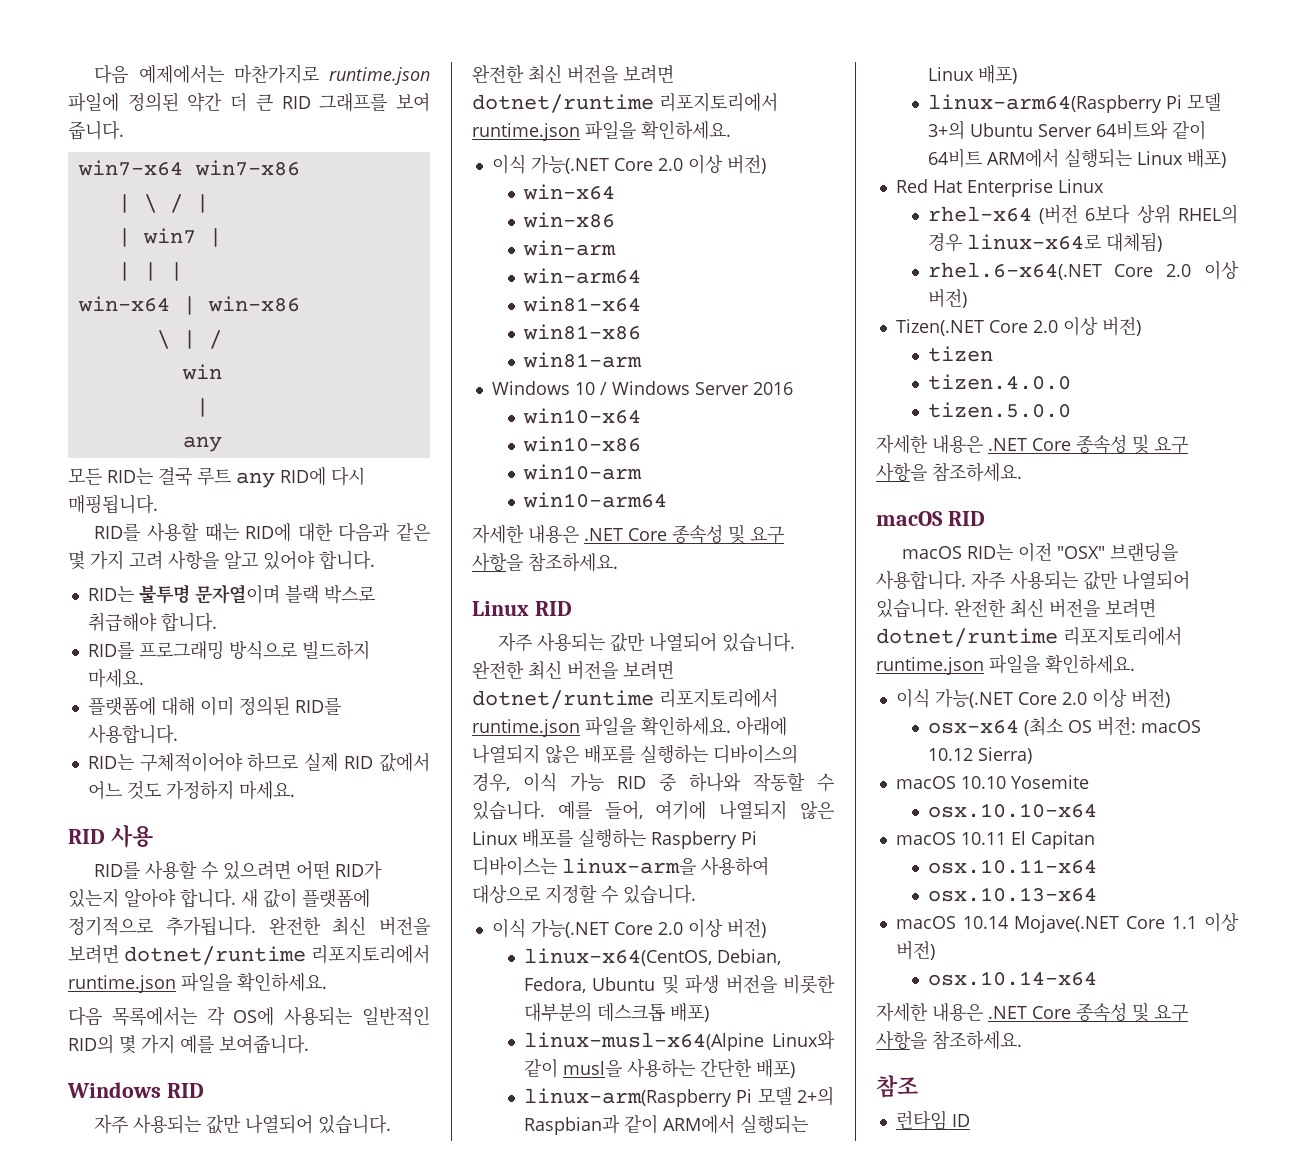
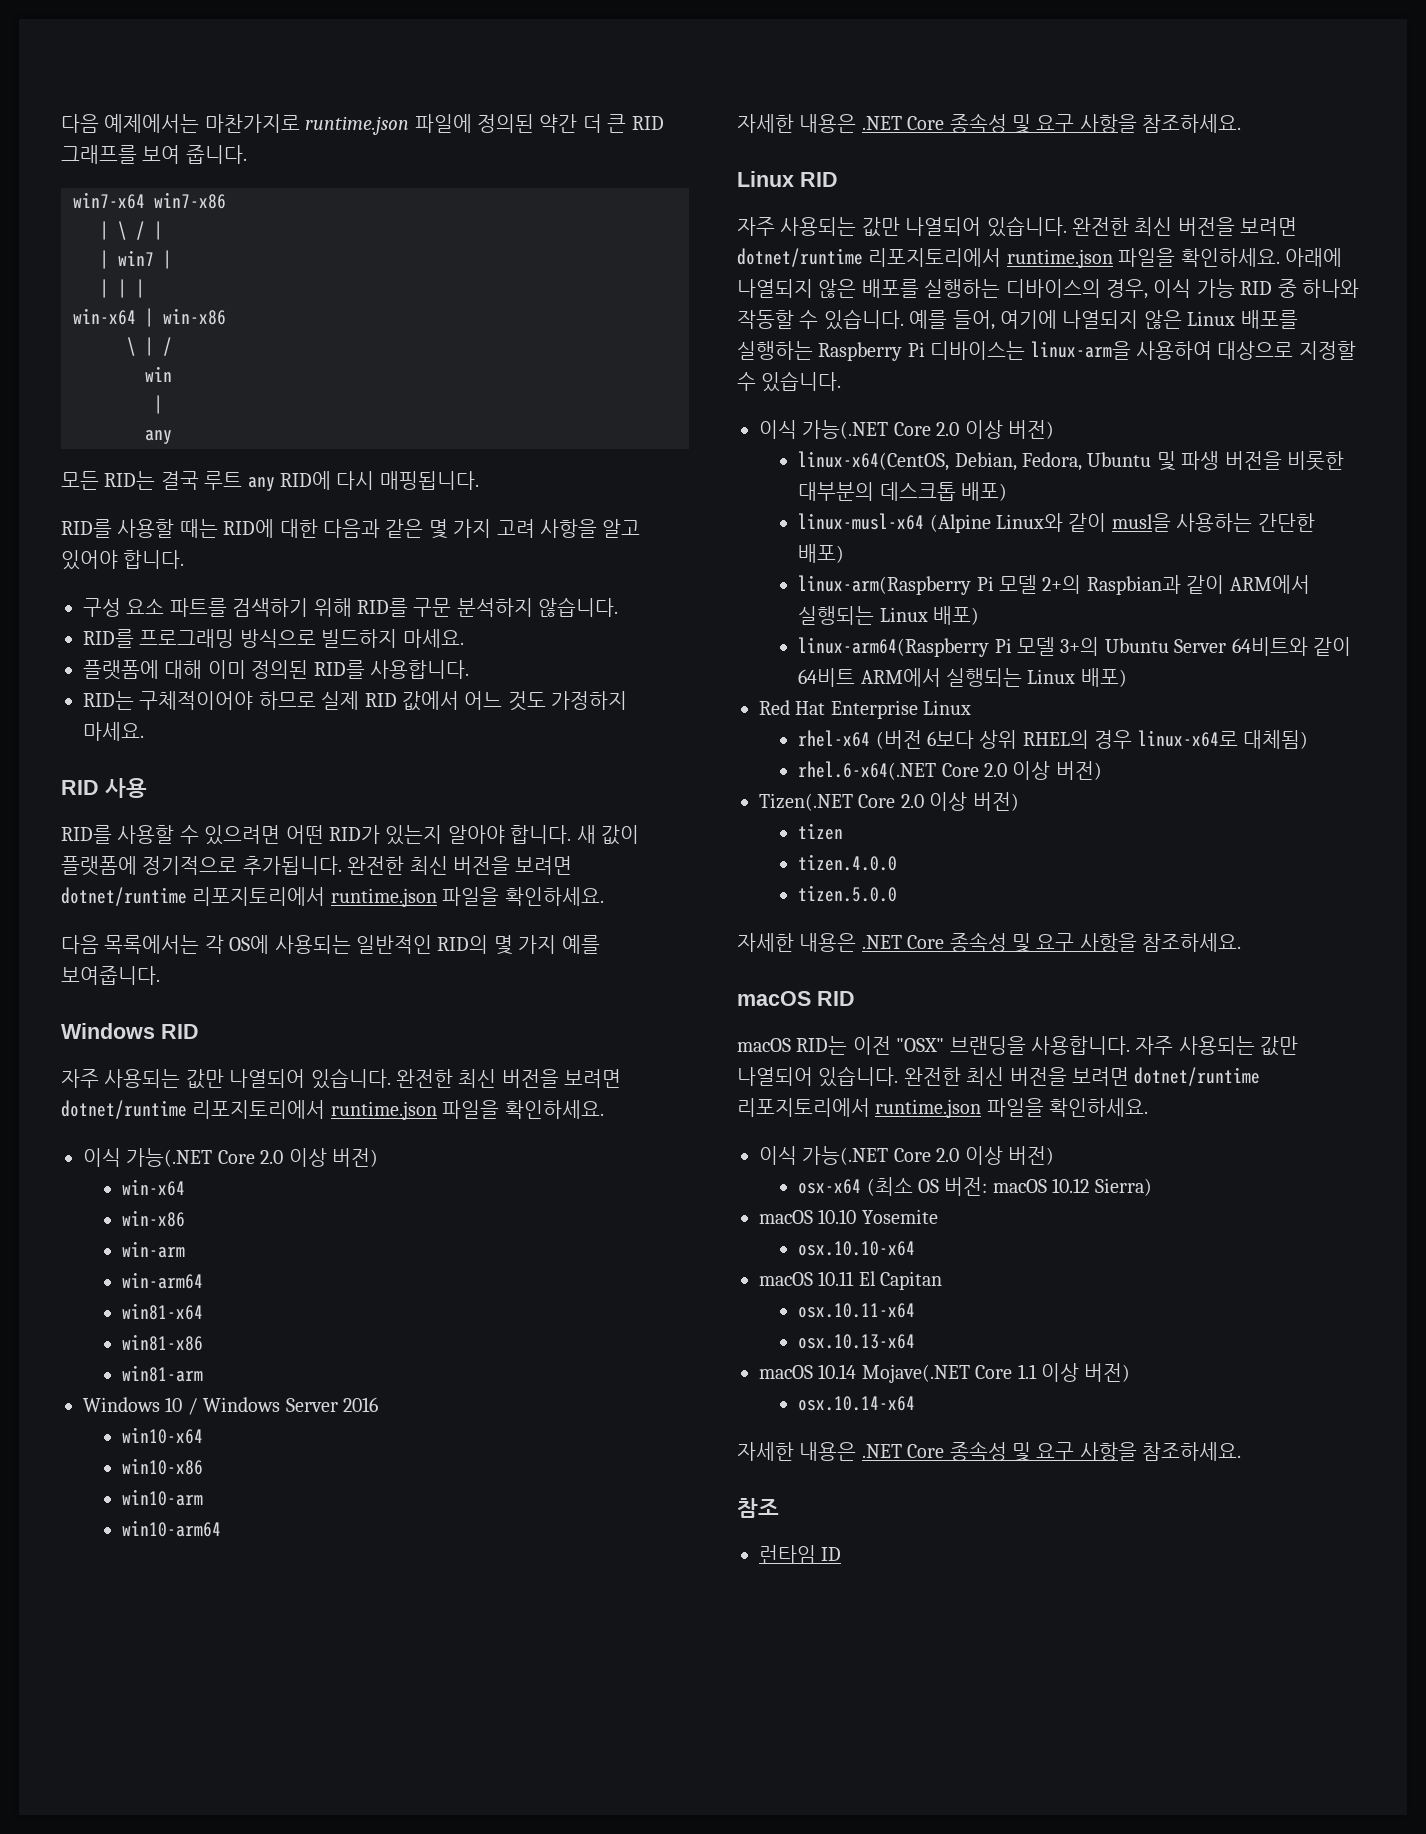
[87,584,375,604] [87,612,217,632] RID는 불투명 문자열이며 블랙 박스로 취급해야 합니다. -> [83,597,619,617] 구성 요소 파트를 검색하기 위해 RID를 구문 분석하지 않습니다.
[523,1032,764,1051] linux-musl-x64(Alpine -> [798,513,991,533] linux-musl-x64 (Alpine

